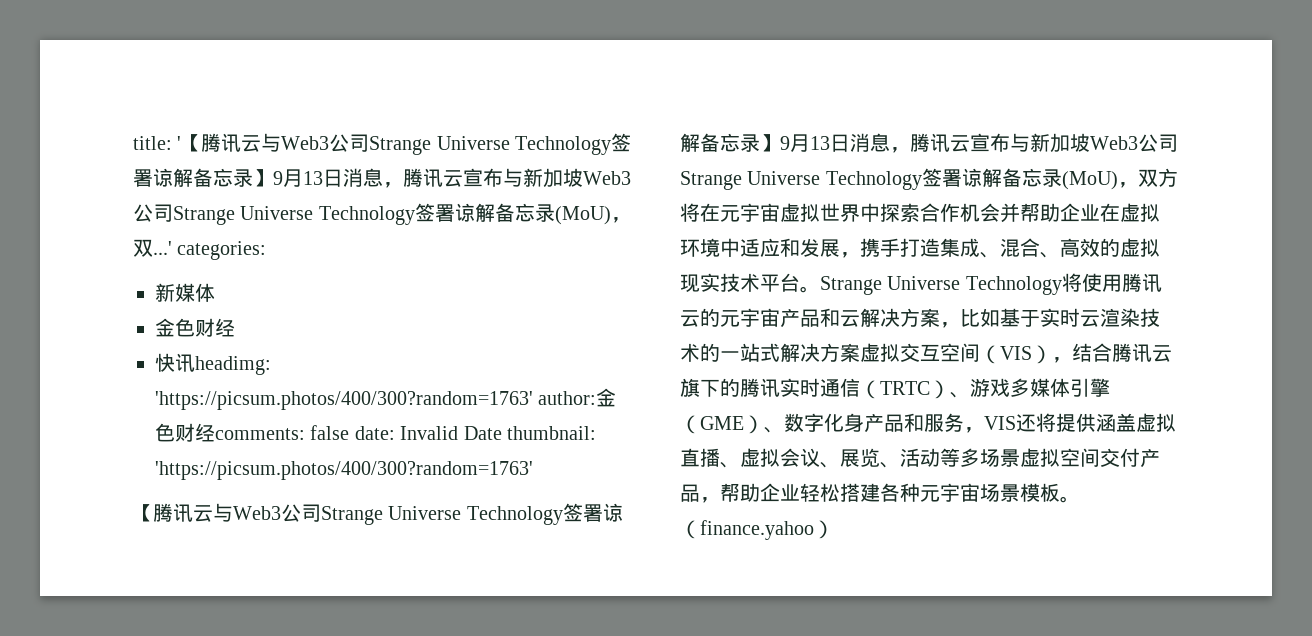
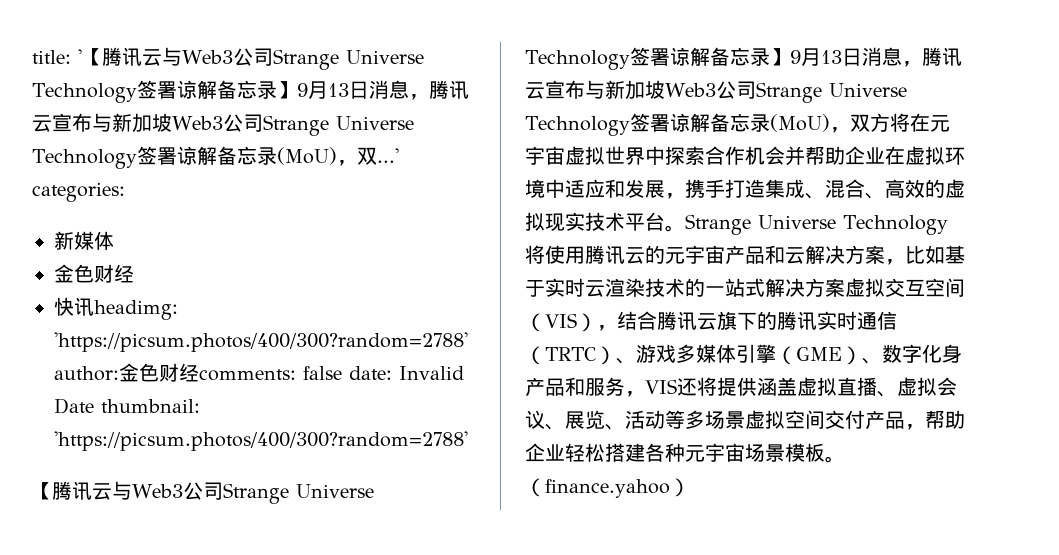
[155,391,533,410] 'https://picsum.photos/400/300?random=1763' -> [54,332,468,352] 'https://picsum.photos/400/300?random=2788'
[155,461,533,480] 'https://picsum.photos/400/300?random=1763' -> [54,431,468,451] 'https://picsum.photos/400/300?random=2788'

